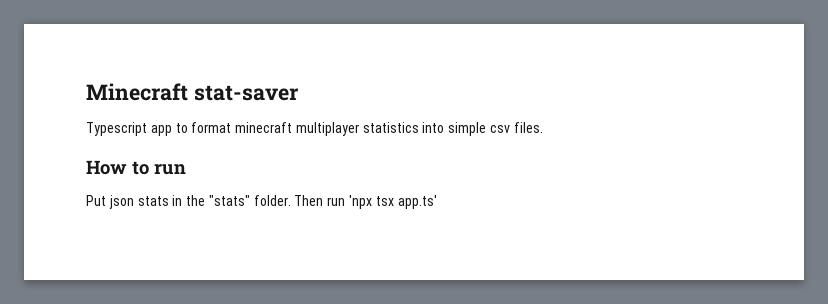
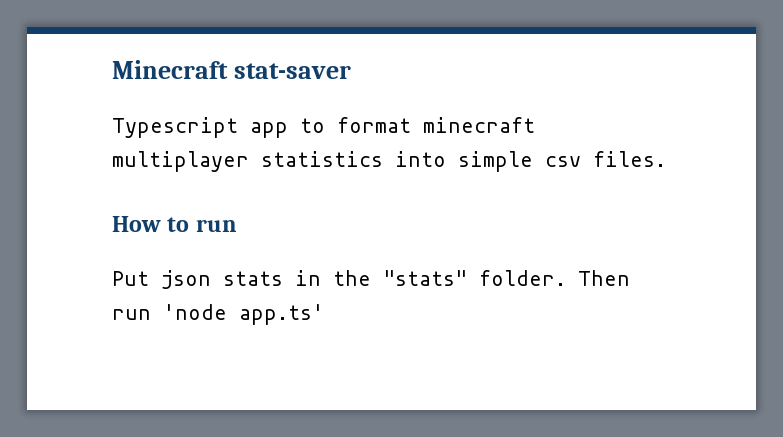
[349,195,394,209] 'npx tsx -> [163,304,227,320] 'node

